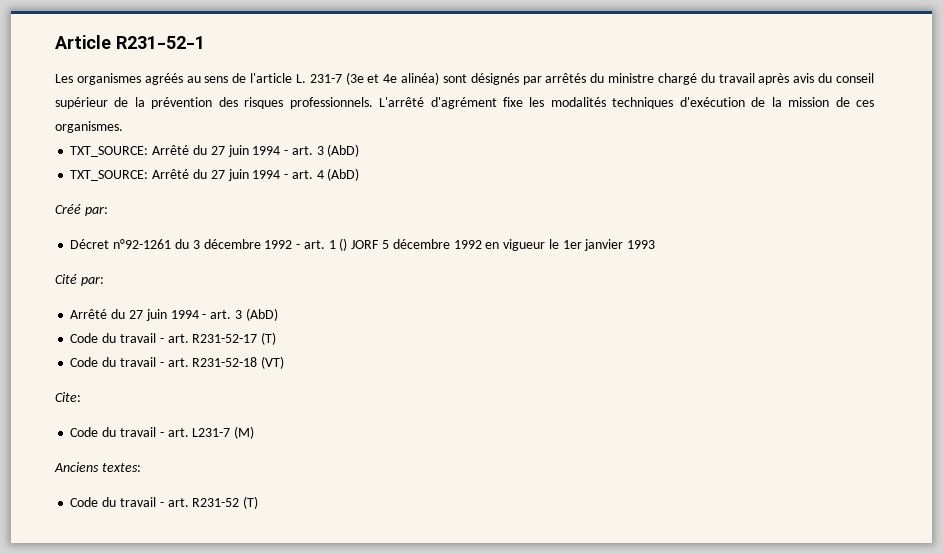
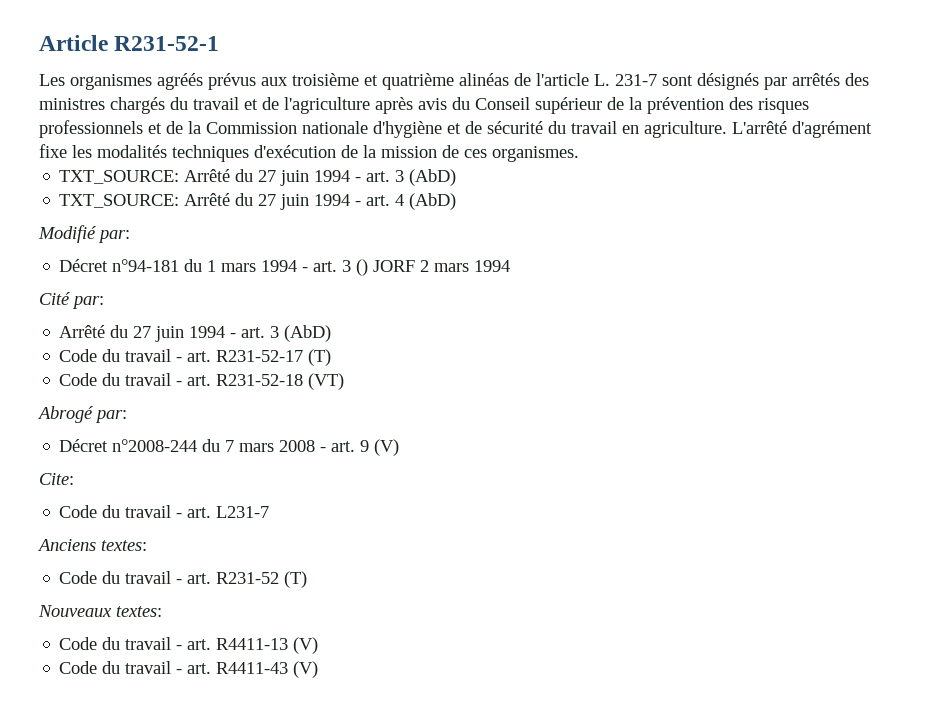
[186,72,755,85] au sens de l'article L. 231-7 (3e et 4e alinéa) sont désignés par arrêtés du ministre chargé du travail -> [208,73,869,90] [39,97,370,114] prévus aux troisième et quatrième alinéas de l'article L. 231-7 sont désignés par arrêtés des ministres chargés du travail et de l'agriculture
[836,73,875,83] conseil -> [475,97,530,110] Conseil
[289,97,373,109] professionnels. -> [39,120,727,138] professionnels et de la Commission nationale d'hygiène et de sécurité du travail en agriculture.
[55,204,108,216] [70,239,336,249] Créé par: // Décret n°92-1261 du 3 décembre 1992 - art. 1 -> [38,225,130,243] [59,259,352,272] Modifié par: // Décret n°94-181 du 1 mars 1994 - art. 3
[381,239,656,251] 5 décembre 1992 en vigueur le 1er janvier 1993 -> [420,260,511,272] 2 mars 1994
(285, 362) none -> [37,406,127,423] [59,439,400,456] // Abrogé par: // Décret n°2008-244 du 7 mars 2008 - art. 9 (V)
[234,426,255,439] (M) -> (270, 512) none
(259, 502) none -> [38,605,162,617] [59,637,319,654] [59,661,319,678] // Nouveaux textes: // Code du travail - art. R4411-13 (V) // Code du travail - art. R4411-43 (V)

